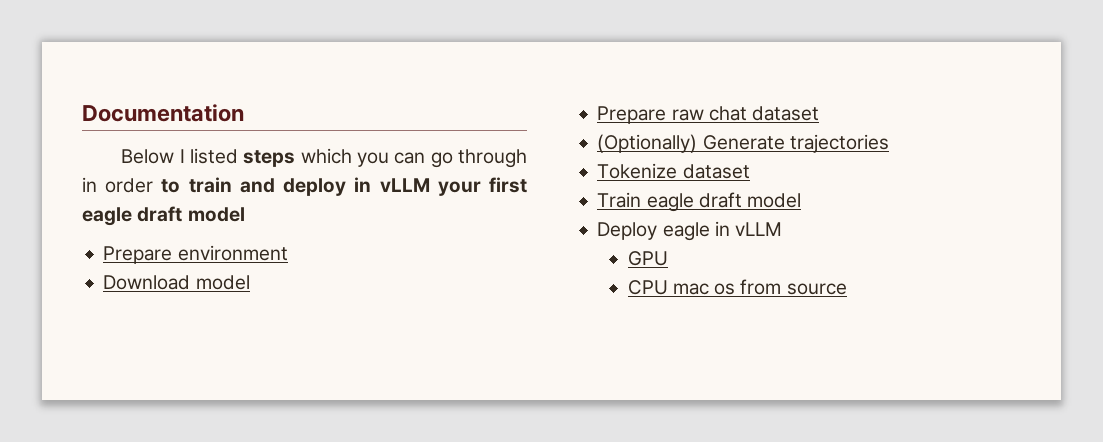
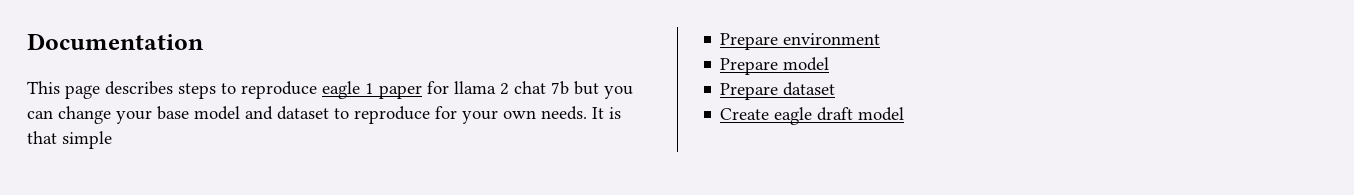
[121,148,527,168] [82,177,527,196] [82,206,245,226] Below I listed steps which you can go through in order to train and deploy in vLLM your first eagle draft model -> [27,81,633,99] [27,106,621,124] [27,131,112,149] This page describes steps to reproduce eagle 1 paper for llama 2 chat 7b but you can change your base model and dataset to reproduce for your own needs. It is that simple
[103,275,250,290] [597,106,820,124] [597,134,889,153] [597,163,750,179] [597,192,802,212] [597,221,783,241] [627,251,668,266] [627,279,847,295] Download model // Prepare raw chat dataset // (Optionally) Generate trajectories // Tokenize dataset // Train eagle draft model // Deploy eagle in vLLM // GPU // CPU mac os from source -> [720,57,830,75] [720,82,836,100] [720,107,905,125] Prepare model // Prepare dataset // Create eagle draft model

